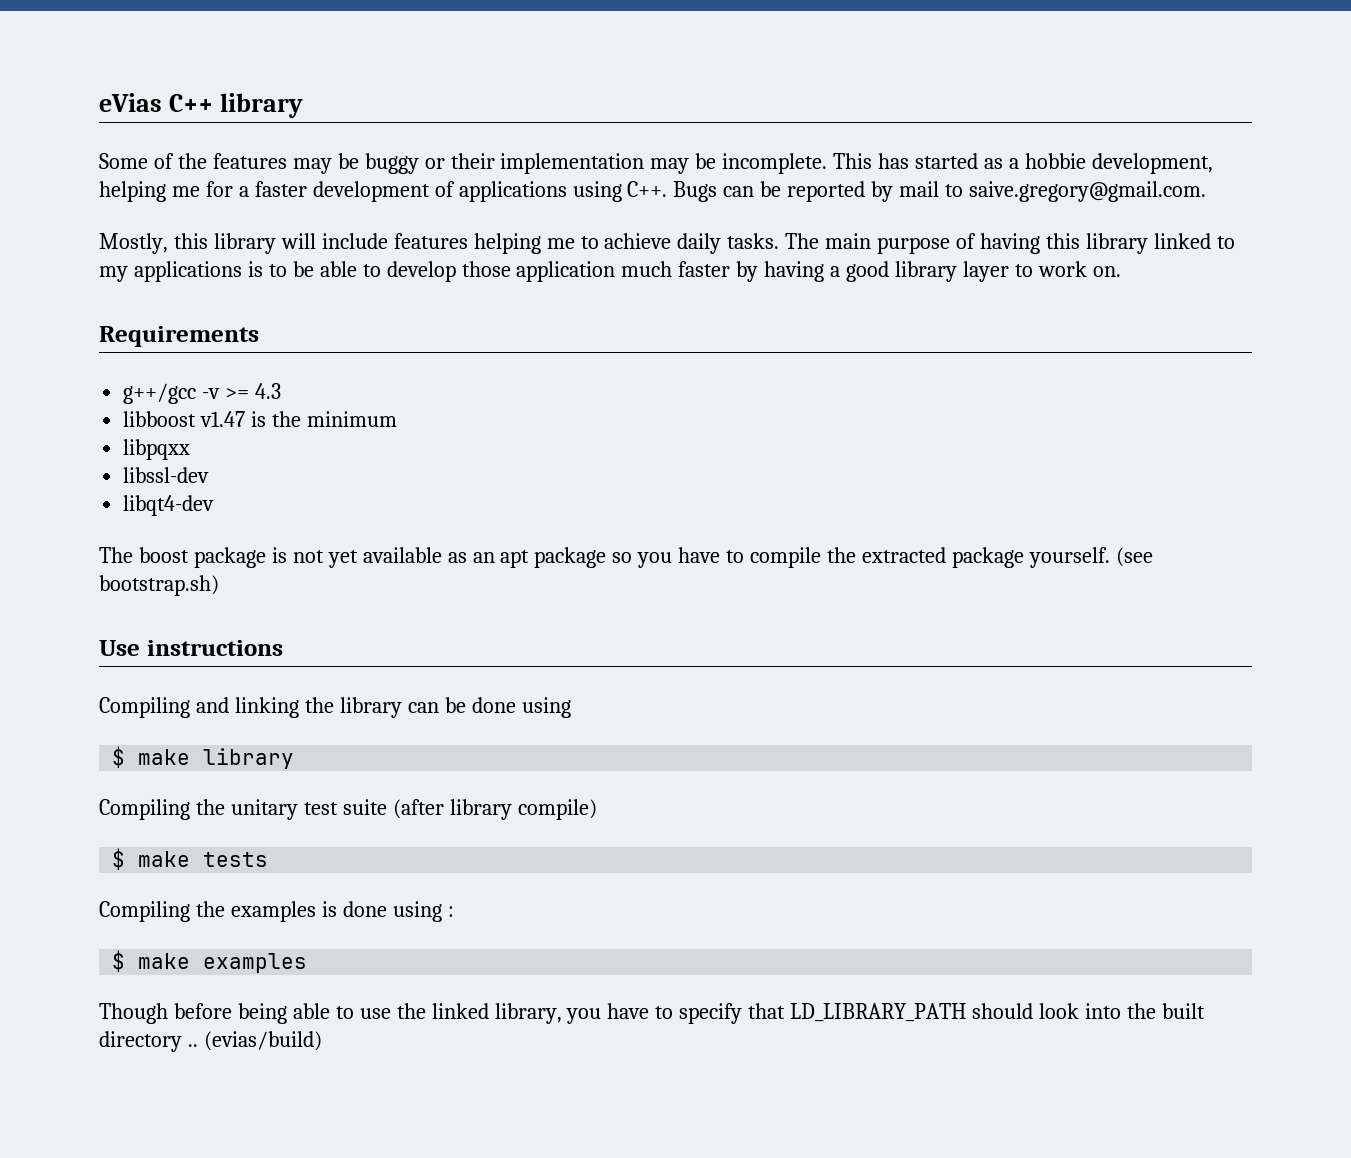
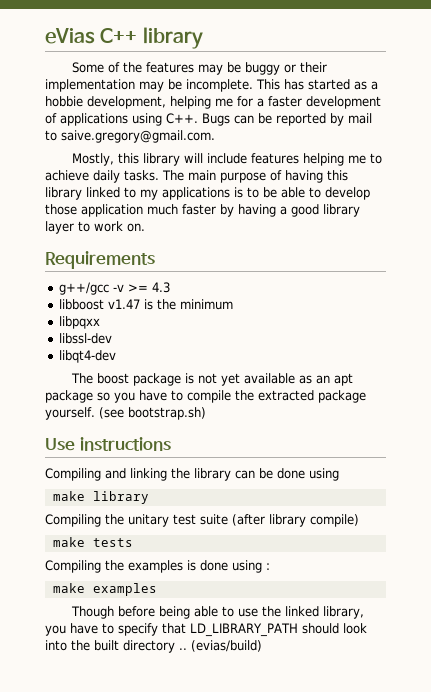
[112,746,126,768] $ -> (339, 474) none
[112,848,126,870] $ -> (359, 520) none
[112,950,126,972] $ -> (270, 566) none

